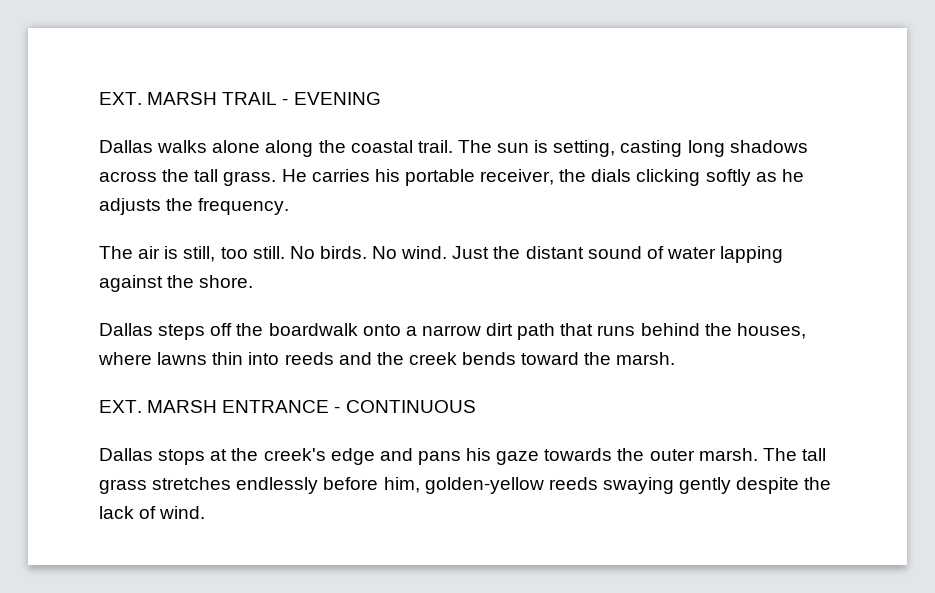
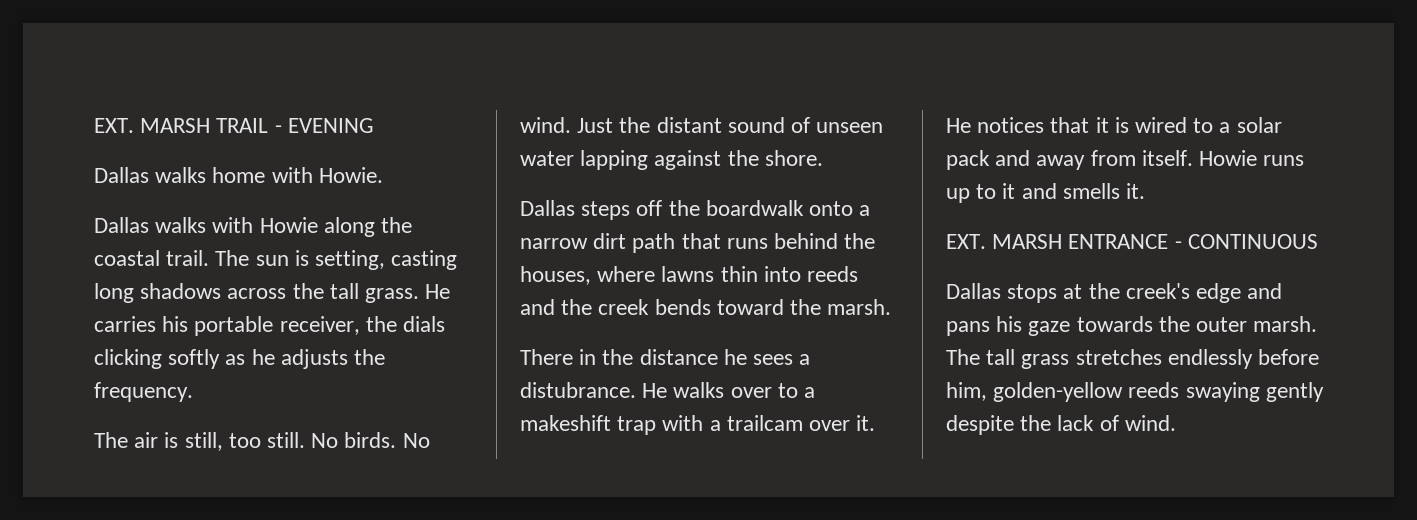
[212,140,261,153] alone -> [212,167,383,183] [94,217,318,233] home with Howie. // Dallas walks with Howie
(664, 252) none -> [816,122,884,133] unseen
(676, 358) none -> [520,349,811,365] [520,382,816,398] [520,415,876,435] [946,117,1282,133] [946,150,1305,170] [946,183,1146,203] // There in the distance he sees a distubrance. He walks over to a makeshift trap with a trailcam over it. He notices that it is wired to a solar pack and away from itself. Howie runs up to it and smells it.

